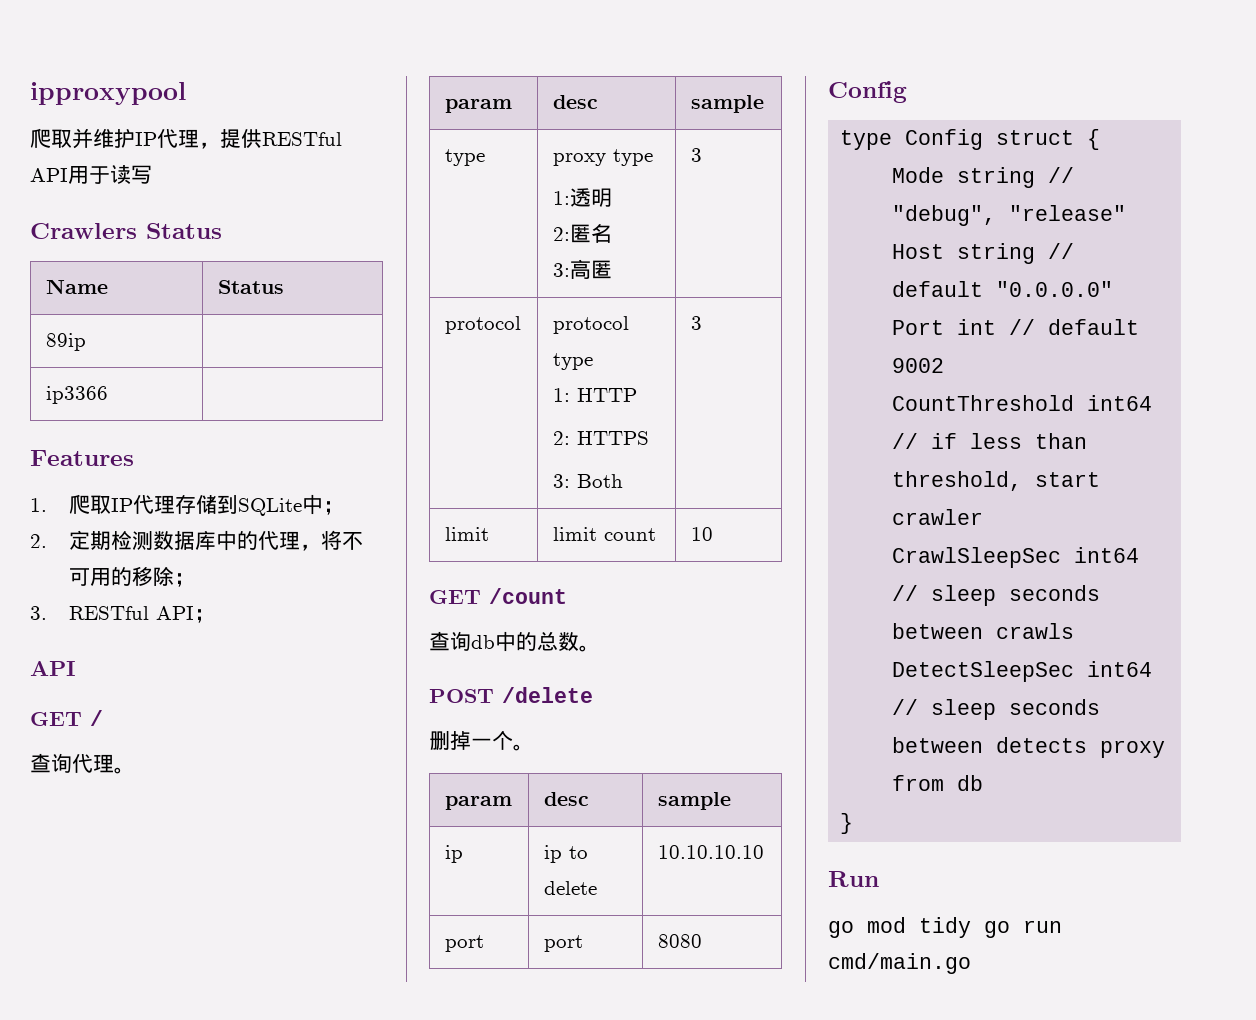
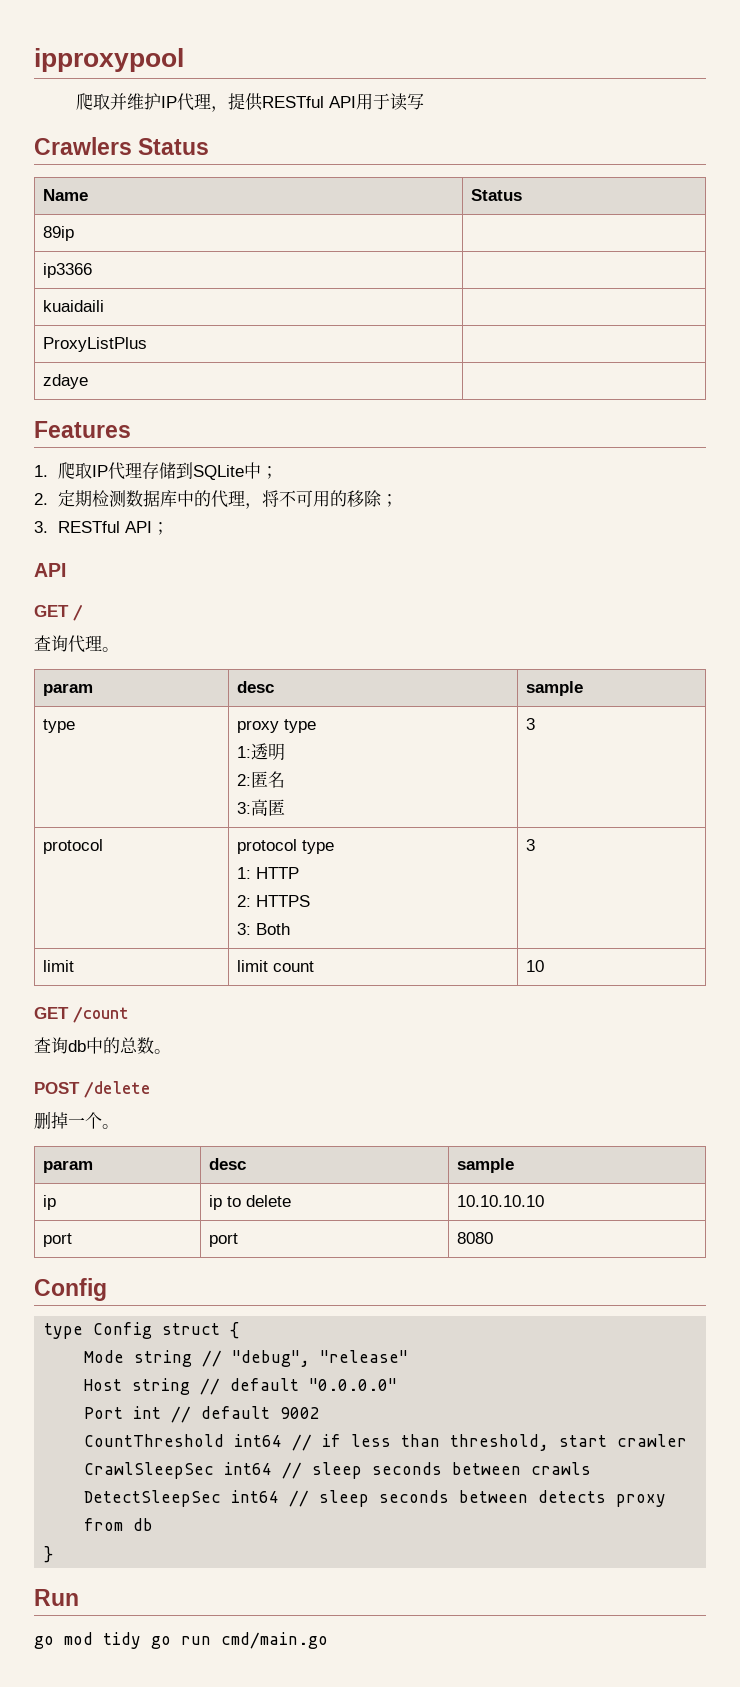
(108, 395) none -> [42,300,104,312] [42,337,147,352] [42,374,88,389] // kuaidaili | // ProxyListPlus | // zdaye |

